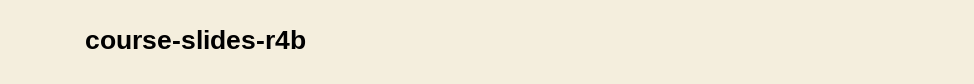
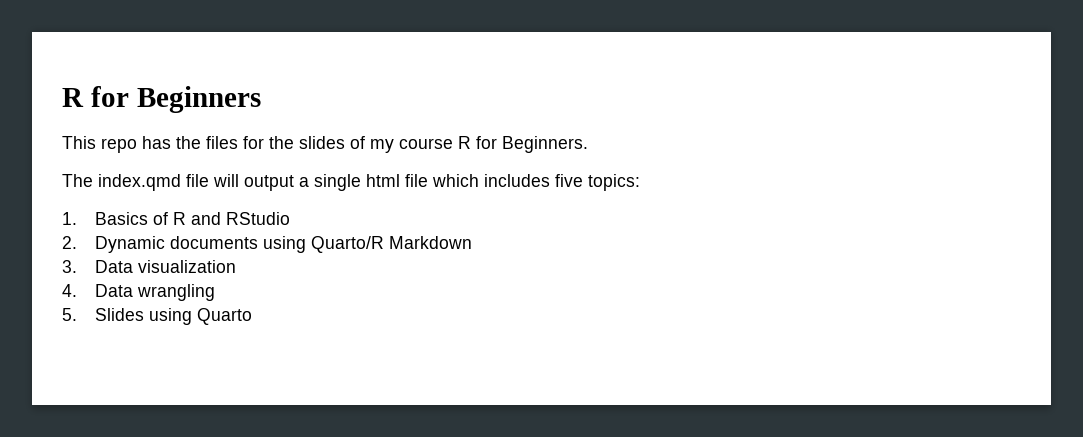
[85,30,306,49] course-slides-r4b -> [62,86,261,113] [62,136,588,153] [62,174,640,191] [62,212,290,225] [62,236,472,253] [62,260,236,273] [62,284,215,301] [62,308,252,325] R for Beginners // This repo has the files for the slides of my course R for Beginners. // The index.qmd file will output a single html file which includes five topics: // 1. Basics of R and RStudio // 2. Dynamic documents using Quarto/R Markdown // 3. Data visualization // 4. Data wrangling // 5. Slides using Quarto

